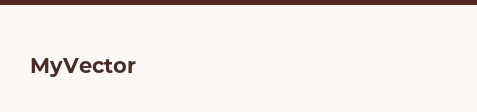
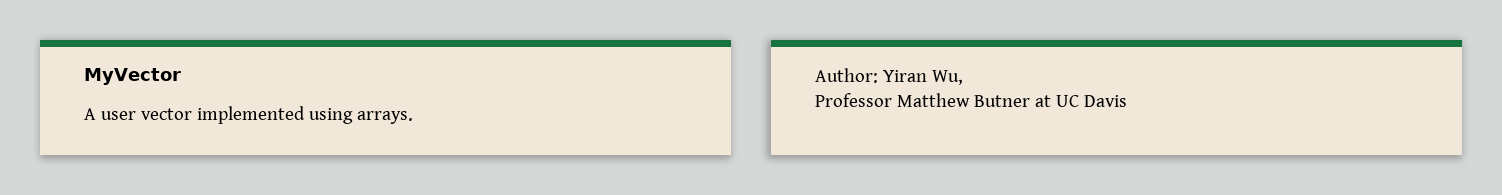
(136, 67) none -> [84,106,413,124] [815,68,963,85] [815,93,1127,107] // A user vector implemented using arrays. // Author: Yiran Wu, // Professor Matthew Butner at UC Davis

